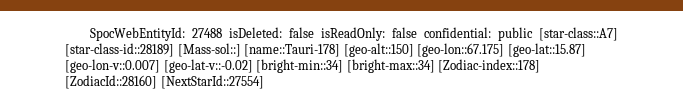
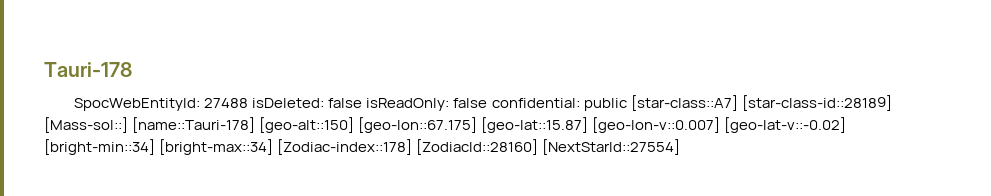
(90, 34) none -> [44,62,132,77] Tauri-178 //

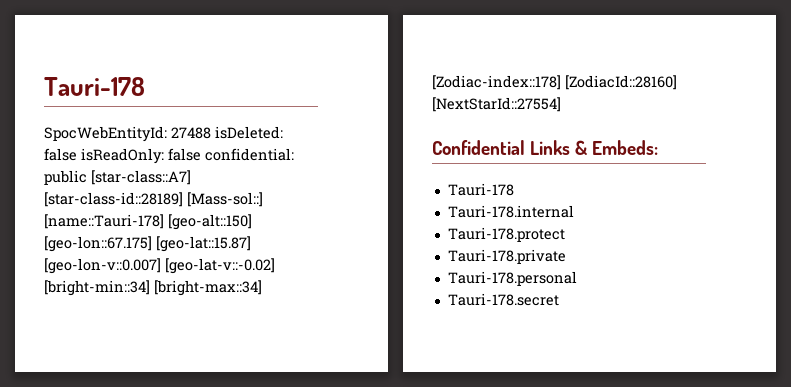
(681, 147) none -> [432,140,659,155] [447,183,514,196] [447,205,574,218] [447,227,565,242] [447,249,566,264] [447,271,577,286] [447,293,559,306] // Confidential Links & Embeds: // Tauri-178 // Tauri-178.internal // Tauri-178.protect // Tauri-178.private // Tauri-178.personal // Tauri-178.secret

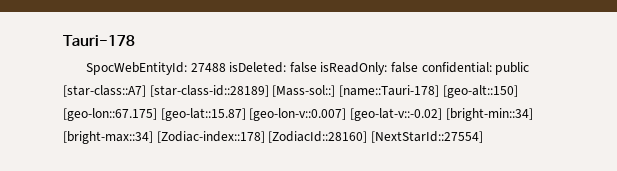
[432,140,659,155] [447,183,514,196] [447,205,574,218] [447,227,565,242] [447,249,566,264] [447,271,577,286] [447,293,559,306] // Confidential Links & Embeds: // Tauri-178 // Tauri-178.internal // Tauri-178.protect // Tauri-178.private // Tauri-178.personal // Tauri-178.secret -> (483, 137) none

